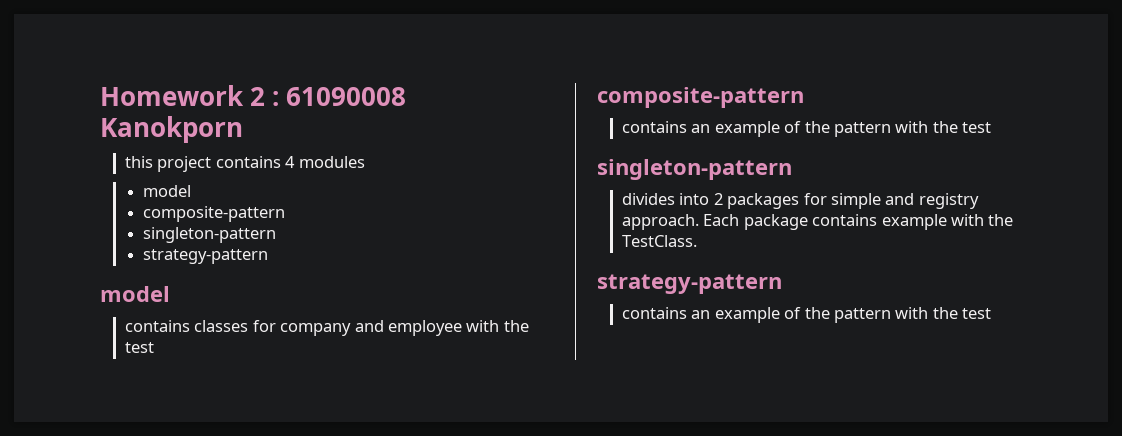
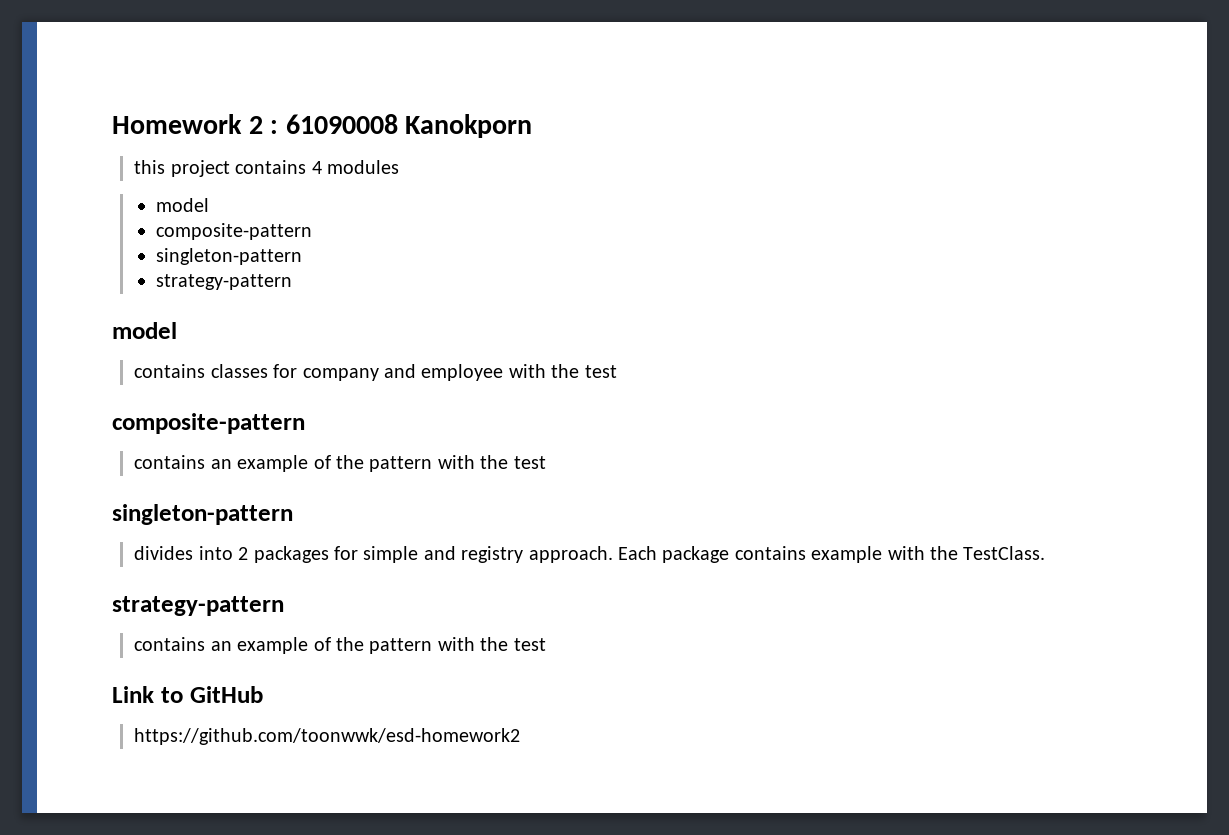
(992, 313) none -> [112,686,263,703] [134,728,521,745] // Link to GitHub // https://github.com/toonwwk/esd-homework2

